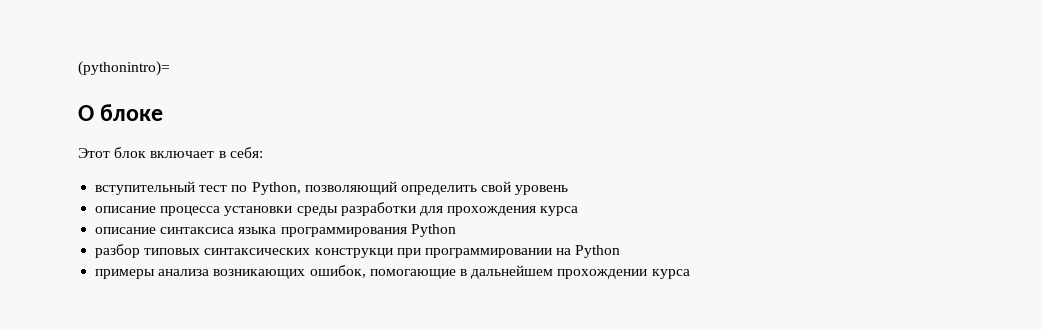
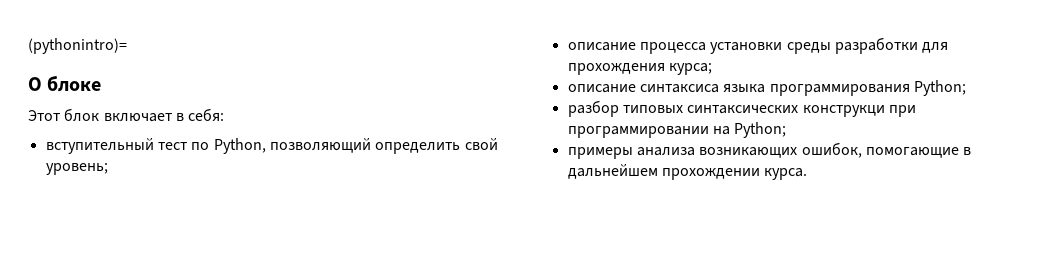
[515,185,569,195] уровень -> [45,163,108,175] уровень;
[540,206,579,216] курса -> [668,63,712,75] курса;
[410,224,456,237] Python -> [913,80,966,96] Python;
[575,245,621,258] Python -> [734,122,787,138] Python;
[651,269,690,279] курса -> [764,168,808,180] курса.

